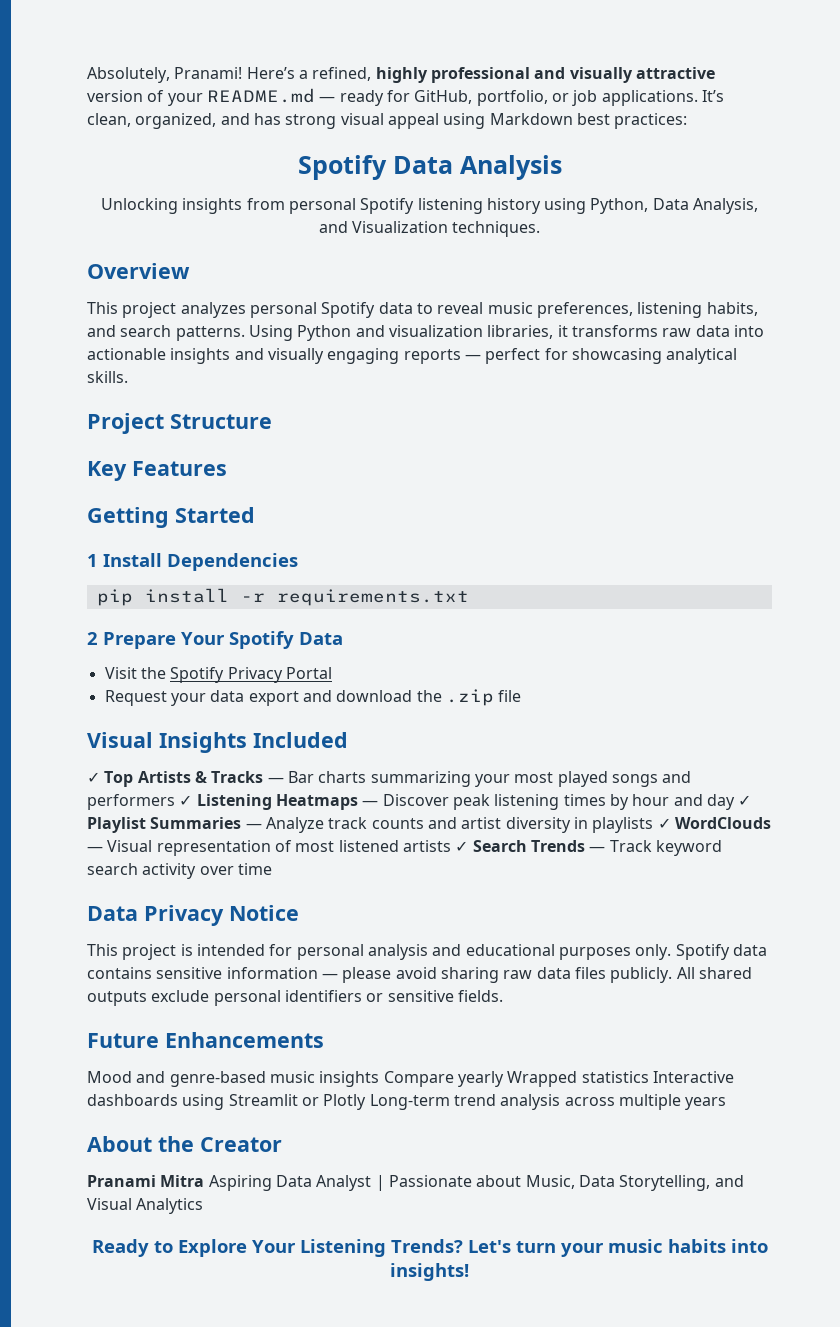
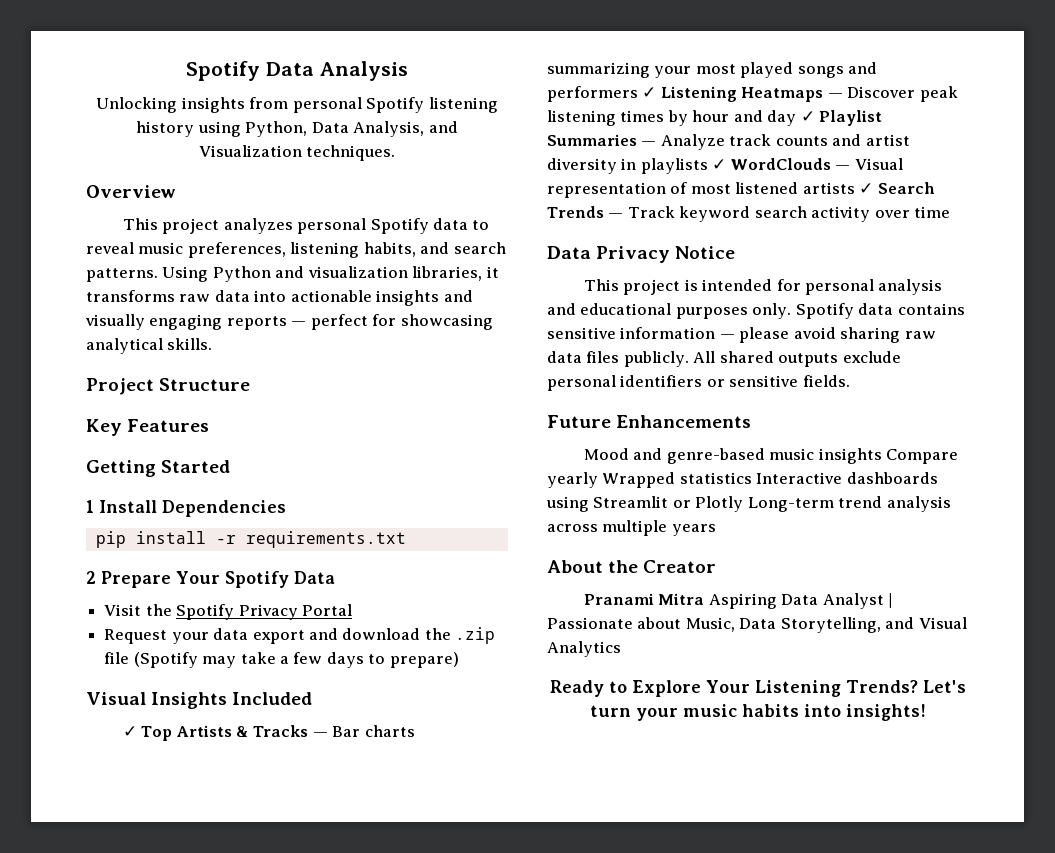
[87,67,715,83] [87,88,724,106] [87,113,688,129] Absolutely, Pranami! Here’s a refined, highly professional and visually attractive version of your README.md — ready for GitHub, portfolio, or job applications. It’s clean, organized, and has strong visual appeal using Markdown best practices: // -> (186, 71) none
(522, 696) none -> [133,652,459,668] (Spotify may take a few days to prepare)

